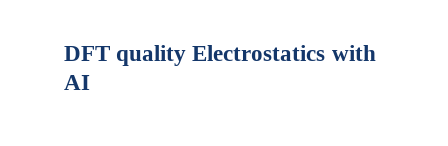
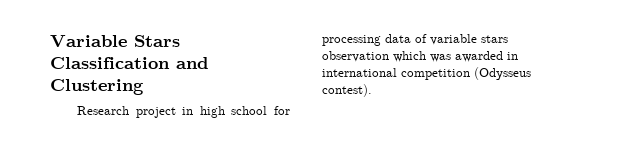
[64,45,376,66] [64,75,90,90] DFT quality Electrostatics with AI -> [50,35,180,47] [50,57,208,69] [50,79,144,95] [77,106,290,118] [322,34,508,46] [322,51,518,62] [322,67,531,80] [322,84,372,97] Variable Stars Classification and Clustering // Research project in high school for processing data of variable stars observation which was awarded in international competition (Odysseus contest).

